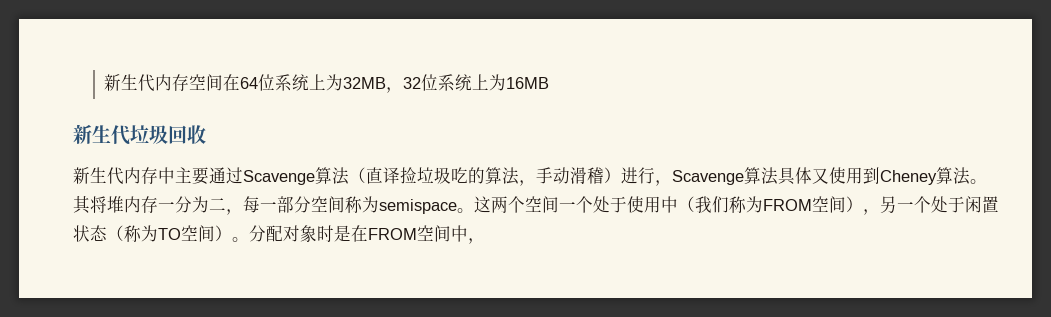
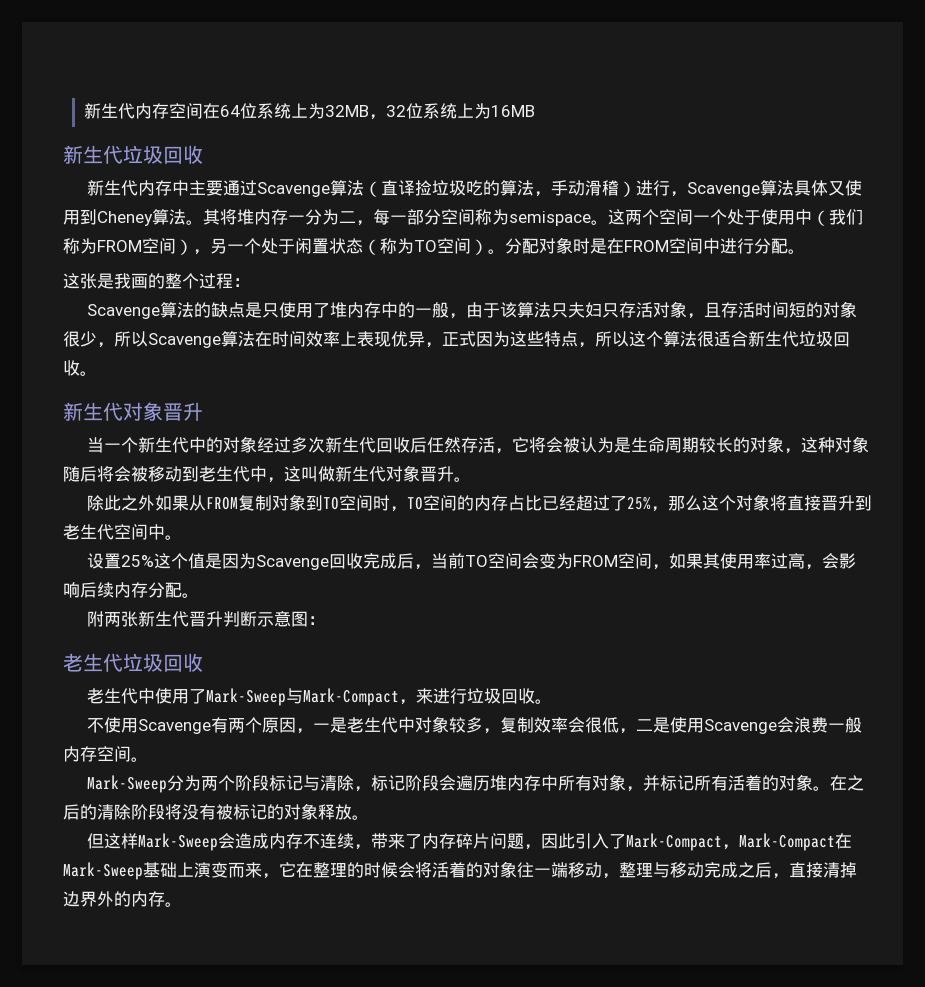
[468,238,485,244] ， -> [720,238,805,254] [63,273,250,289] [86,301,857,319] [63,331,850,348] [63,360,97,376] [63,402,203,421] [86,436,869,454] [63,465,471,483] [86,494,872,512] [63,524,182,540] [86,553,856,570] [63,582,199,598] [86,611,325,627] [63,653,203,672] [86,688,552,706] [86,716,862,734] [63,746,148,762] [86,774,864,793] [63,803,369,820] [86,833,852,851] [63,861,857,880] [63,891,182,907] 进行分配。 // 这张是我画的整个过程： // Scavenge算法的缺点是只使用了堆内存中的一般，由于该算法只夫妇只存活对象，且存活时间短的对象很少，所以Scavenge算法在时间效率上表现优异，正式因为这些特点，所以这个算法很适合新生代垃圾回收。 // 新生代对象晋升 // 当一个新生代中的对象经过多次新生代回收后任然存活，它将会被认为是生命周期较长的对象，这种对象随后将会被移动到老生代中，这叫做新生代对象晋升。 // 除此之外如果从FROM复制对象到TO空间时，TO空间的内存占比已经超过了25%，那么这个对象将直接晋升到老生代空间中。 // 设置25%这个值是因为Scavenge回收完成后，当前TO空间会变为FROM空间，如果其使用率过高，会影响后续内存分配。 // 附两张新生代晋升判断示意图： // 老生代垃圾回收 // 老生代中使用了Mark-Sweep与Mark-Compact，来进行垃圾回收。 // 不使用Scavenge有两个原因，一是老生代中对象较多，复制效率会很低，二是使用Scavenge会浪费一般内存空间。 // Mark-Sweep分为两个阶段标记与清除，标记阶段会遍历堆内存中所有对象，并标记所有活着的对象。在之后的清除阶段将没有被标记的对象释放。 // 但这样Mark-Sweep会造成内存不连续，带来了内存碎片问题，因此引入了Mark-Compact，Mark-Compact在Mark-Sweep基础上演变而来，它在整理的时候会将活着的对象往一端移动，整理与移动完成之后，直接清掉边界外的内存。

